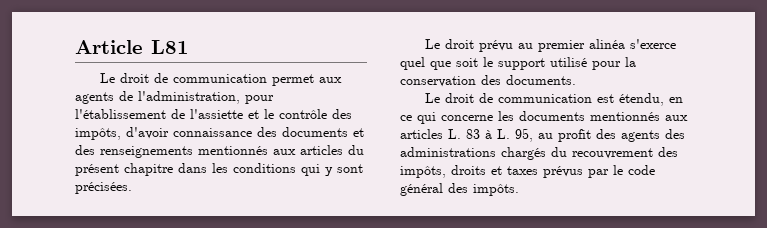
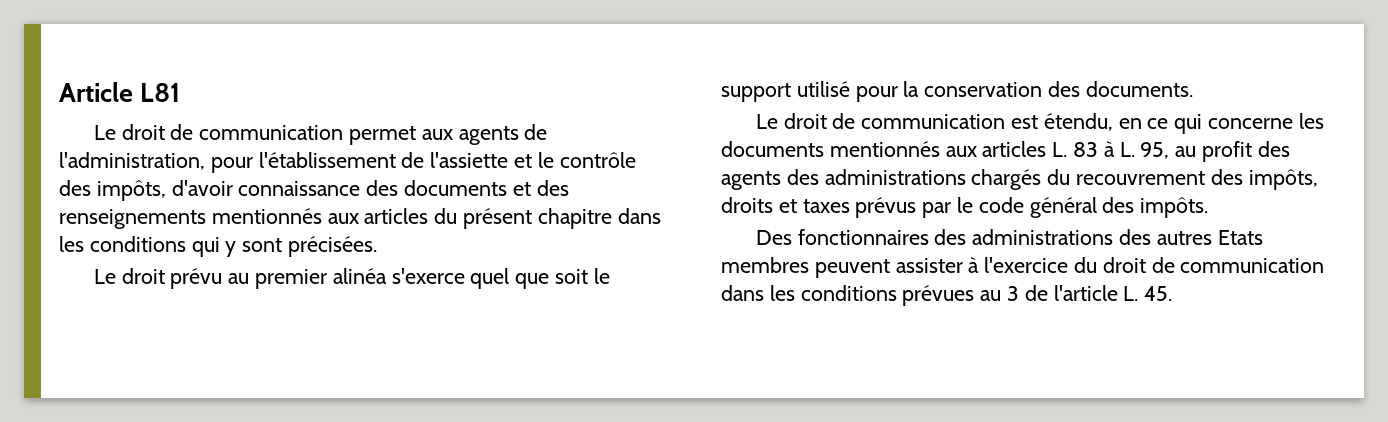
(519, 190) none -> [755,229,1263,245] [721,257,1325,278] [721,285,1173,306] // Des fonctionnaires des administrations des autres Etats membres peuvent assister à l'exercice du droit de communication dans les conditions prévues au 3 de l'article L. 45.

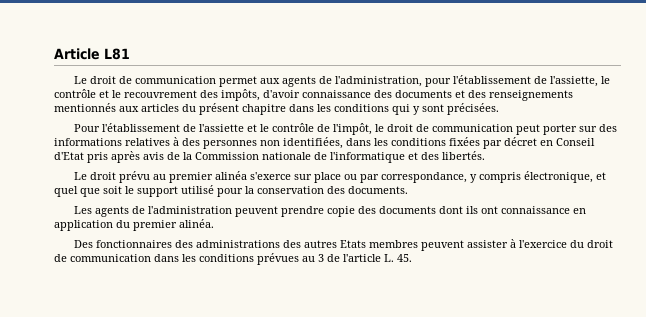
[430,152,636,168] l'assiette et le contrôle -> [550,76,611,87] [54,89,197,98] l'assiette, le contrôle et le recouvrement
(378, 246) none -> [74,123,618,135] [54,137,595,149] [54,151,485,163] // Pour l'établissement de l'assiette et le contrôle de l'impôt, le droit de communication peut porter sur des informations relatives à des personnes non identifiées, dans les conditions fixées par décret en Conseil d'Etat pris après avis de la Commission nationale de l'informatique et des libertés.
(465, 276) none -> [294,171,607,183] sur place ou par correspondance, y compris électronique, et
[755,113,1324,134] [721,141,1290,162] [721,169,1318,190] [721,197,1209,218] Le droit de communication est étendu, en ce qui concerne les documents mentionnés aux articles L. 83 à L. 95, au profit des agents des administrations chargés du recouvrement des impôts, droits et taxes prévus par le code général des impôts. -> [74,206,587,217] [54,219,214,231] Les agents de l'administration peuvent prendre copie des documents dont ils ont connaissance en application du premier alinéa.

